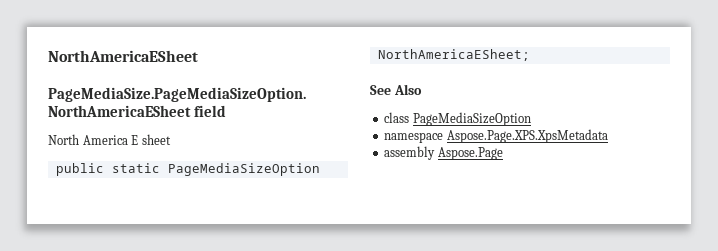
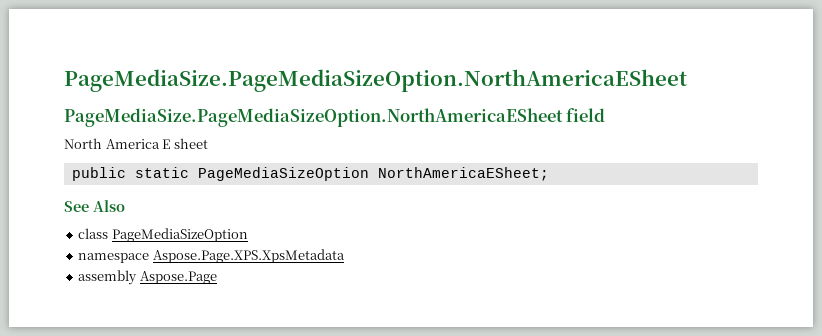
[48,50,198,62] NorthAmericaESheet -> [64,69,687,92] PageMediaSize.PageMediaSizeOption.NorthAmericaESheet

